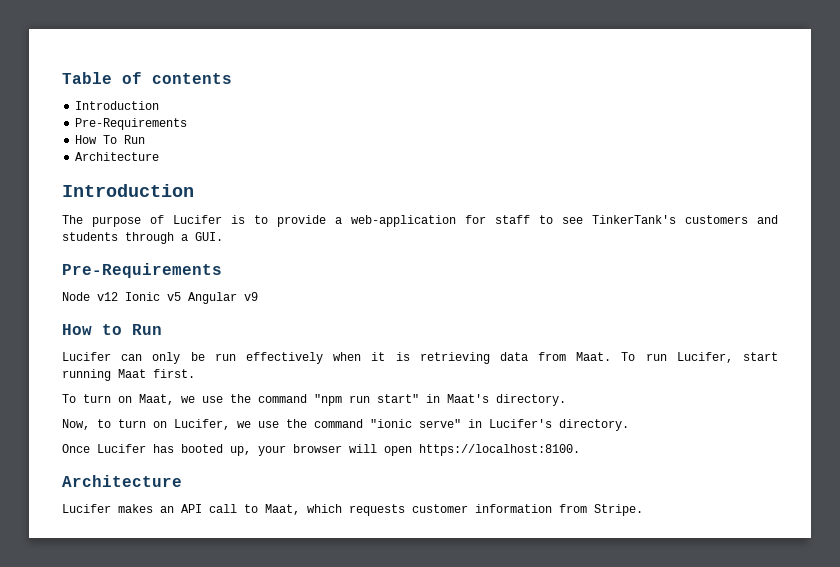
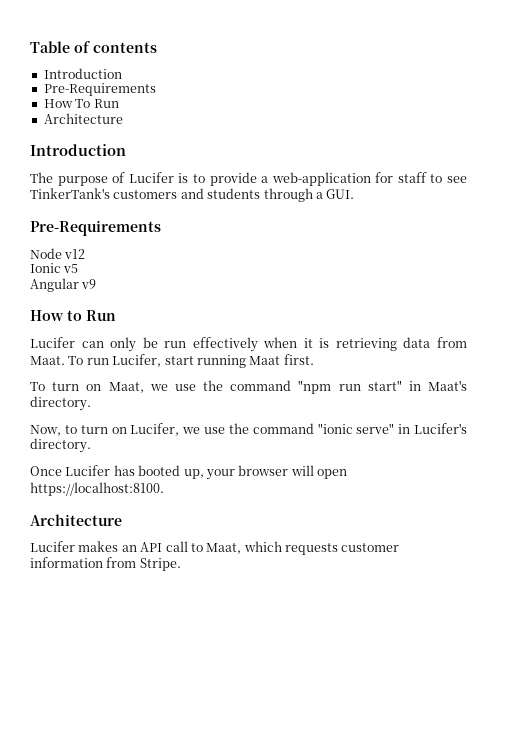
(118, 296) none -> (86, 254) //
(181, 296) none -> (79, 268) //

